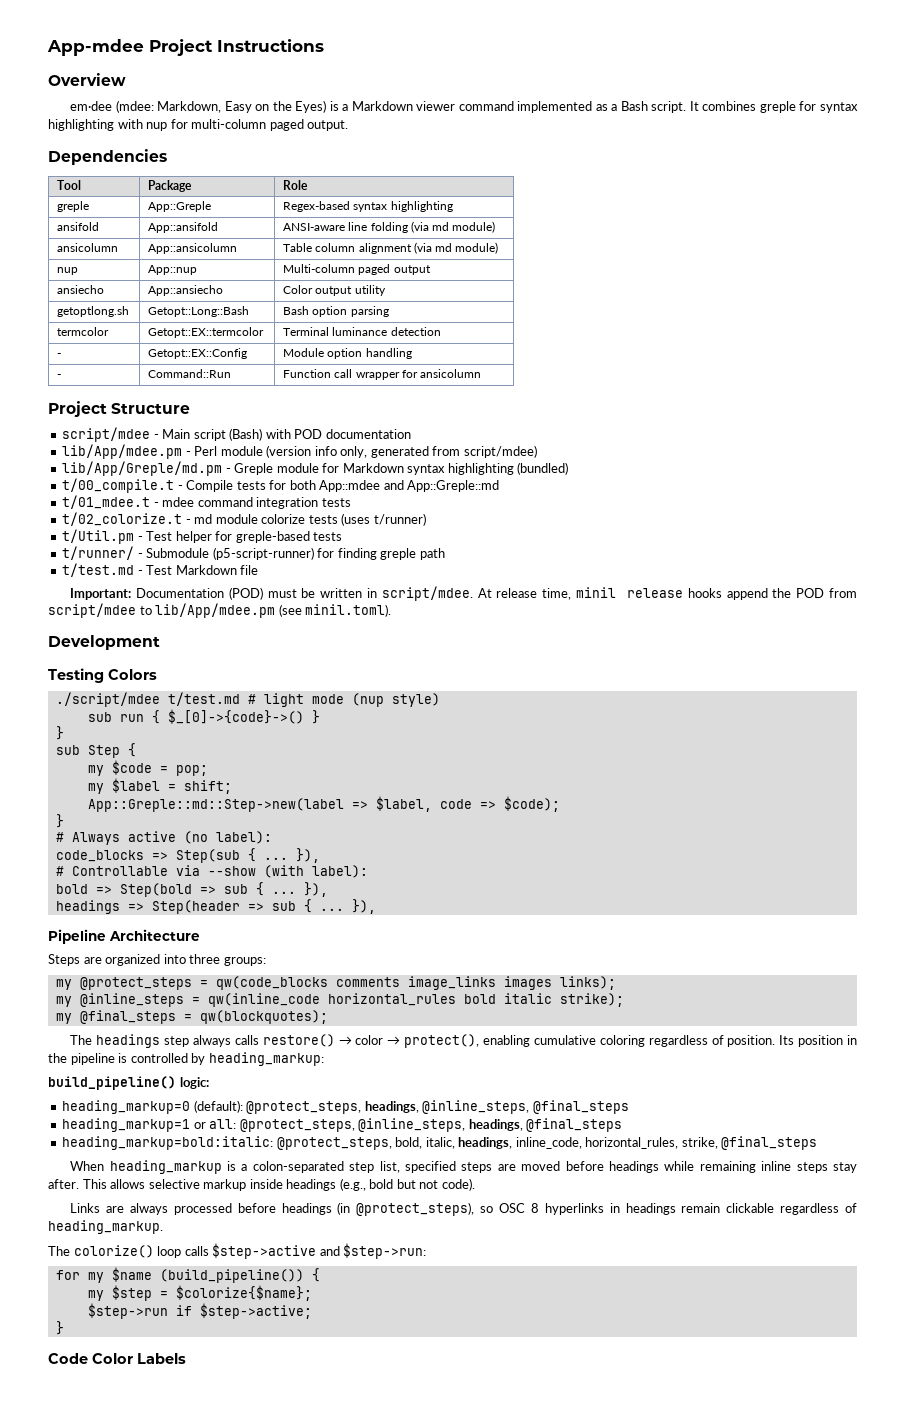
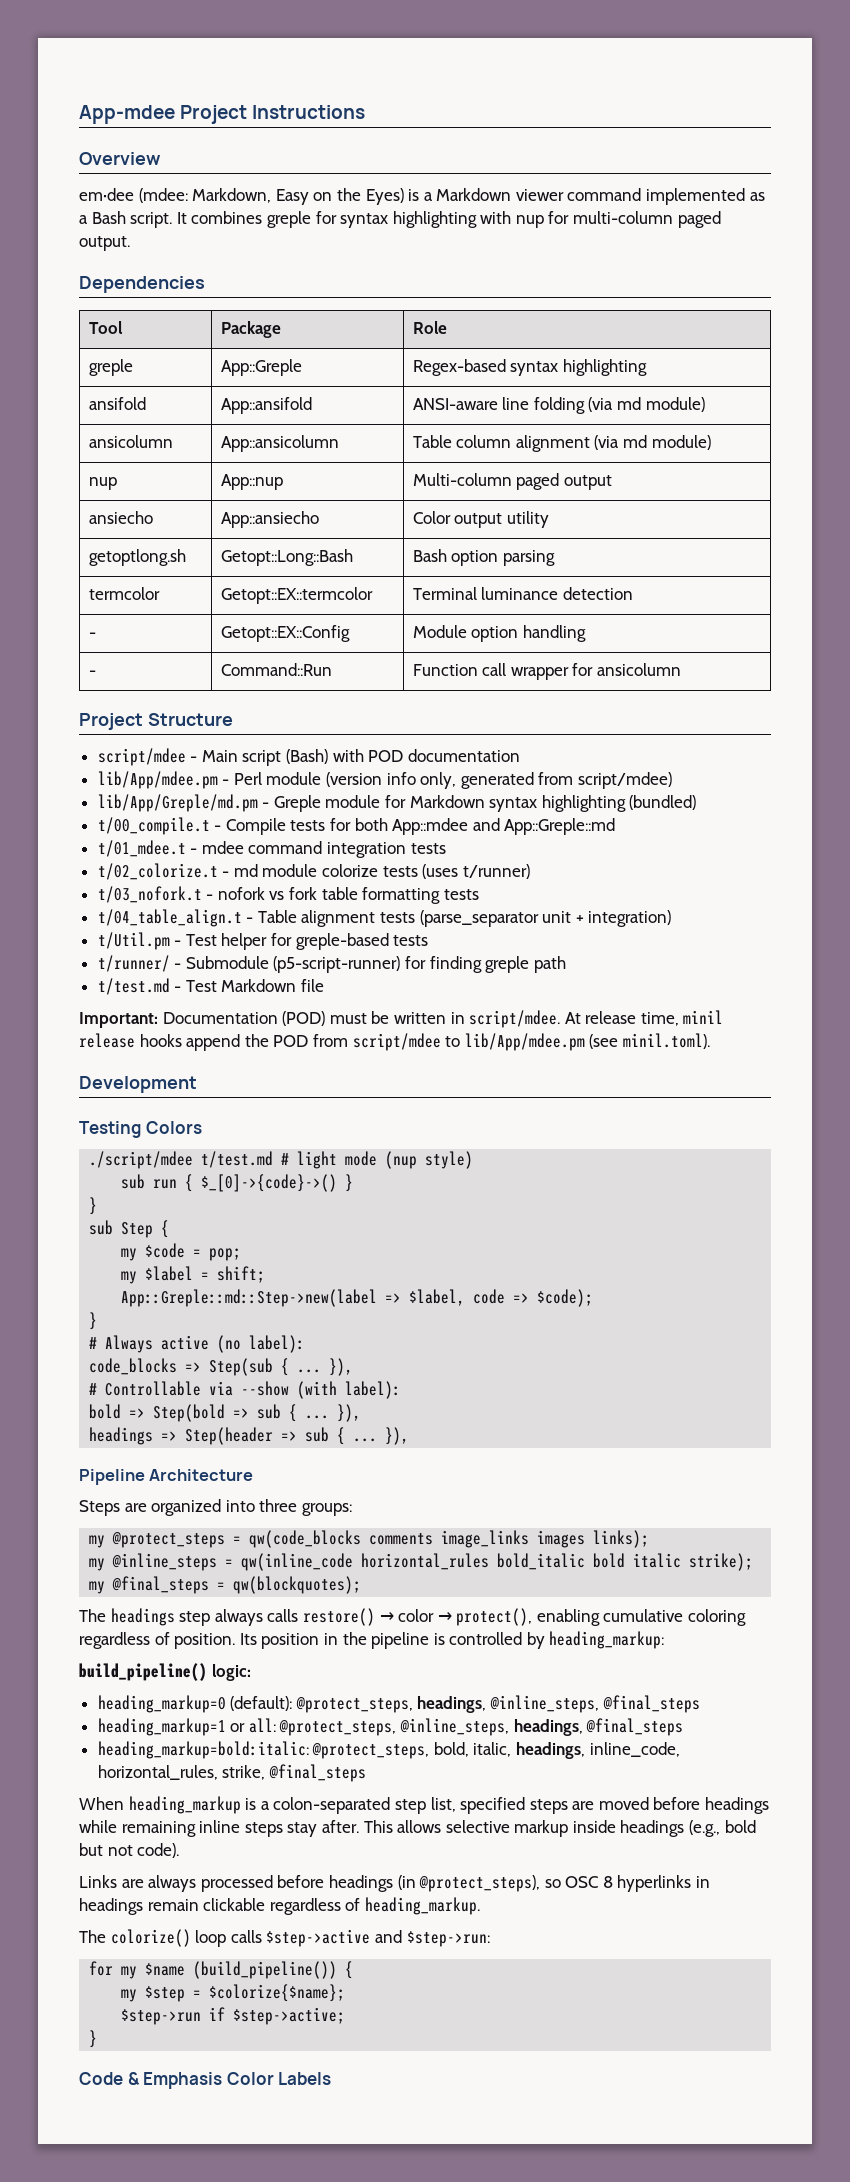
(426, 519) none -> [97,886,479,904] [97,909,672,927] // t/03_nofork.t - nofork vs fork table formatting tests // t/04_table_align.t - Table alignment tests (parse_separator unit + integration)
(456, 999) none -> [497,1553,586,1570] bold_italic
(88, 1358) none -> [127,2072,223,2089] & Emphasis

